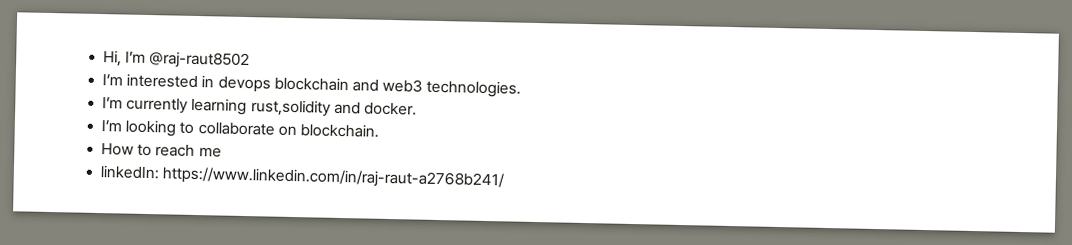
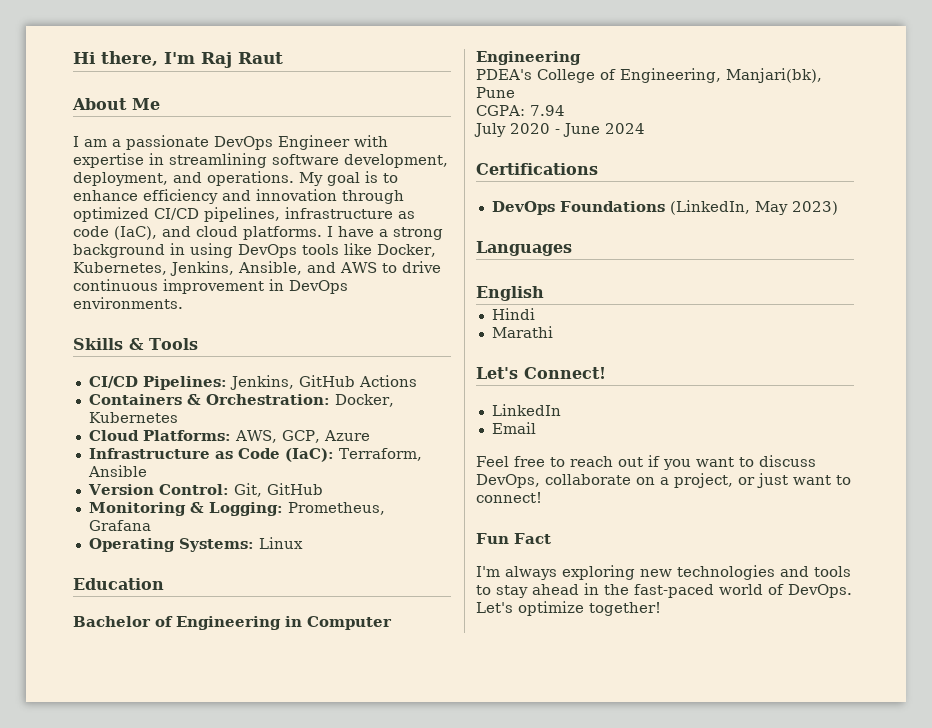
[103,50,251,70] [102,73,522,98] [102,97,417,117] [101,119,379,138] [101,143,222,158] [100,165,505,190] Hi, I’m @raj-raut8502 // I’m interested in devops blockchain and web3 technologies. // I’m currently learning rust,solidity and docker. // I’m looking to collaborate on blockchain. // How to reach me // linkedIn: https://www.linkedin.com/in/raj-raut-a2768b241/ -> [73,51,283,68] [72,98,160,110] [73,135,388,150] [73,153,448,168] [73,171,398,186] [73,189,404,204] [73,207,415,222] [73,226,443,240] [73,243,436,258] [73,261,441,276] [73,279,348,294] [73,297,183,309] [73,338,198,350] [88,375,417,390] [88,394,394,407] [88,412,178,423] [88,430,370,443] [88,448,422,462] [87,465,147,477] [87,483,323,497] [88,502,385,516] [88,520,151,531] [88,537,303,552] [73,578,164,590] [73,616,392,630] [476,51,581,65] [476,68,822,83] [476,87,515,98] [476,105,565,116] [474,123,645,137] [476,163,598,175] [491,200,838,215] [476,241,572,256] [476,286,544,301] [491,308,535,320] [491,326,553,338] [476,367,606,379] [491,404,561,416] [491,422,536,434] [476,455,816,470] [476,473,851,488] [476,492,542,503] [476,533,551,544] [476,565,851,580] [476,583,852,598] [476,601,661,616] Hi there, I'm Raj Raut // About Me // I am a passionate DevOps Engineer with expertise in streamlining software development, deployment, and operations. My goal is to enhance efficiency and innovation through optimized CI/CD pipelines, infrastructure as code (IaC), and cloud platforms. I have a strong background in using DevOps tools like Docker, Kubernetes, Jenkins, Ansible, and AWS to drive continuous improvement in DevOps environments. // Skills & Tools // CI/CD Pipelines: Jenkins, GitHub Actions // Containers & Orchestration: Docker, Kubernetes // Cloud Platforms: AWS, GCP, Azure // Infrastructure as Code (IaC): Terraform, Ansible // Version Control: Git, GitHub // Monitoring & Logging: Prometheus, Grafana // Operating Systems: Linux // Education // Bachelor of Engineering in Computer Engineering // PDEA's College of Engineering, Manjari(bk), Pune // CGPA: 7.94 // July 2020 - June 2024 // Certifications // DevOps Foundations (LinkedIn, May 2023) // Languages // English // Hindi // Marathi // Let's Connect! // LinkedIn // Email // Feel free to reach out if you want to discuss DevOps, collaborate on a project, or just want to connect! // Fun Fact // I'm always exploring new technologies and tools to stay ahead in the fast-paced world of DevOps. Let's optimize together!

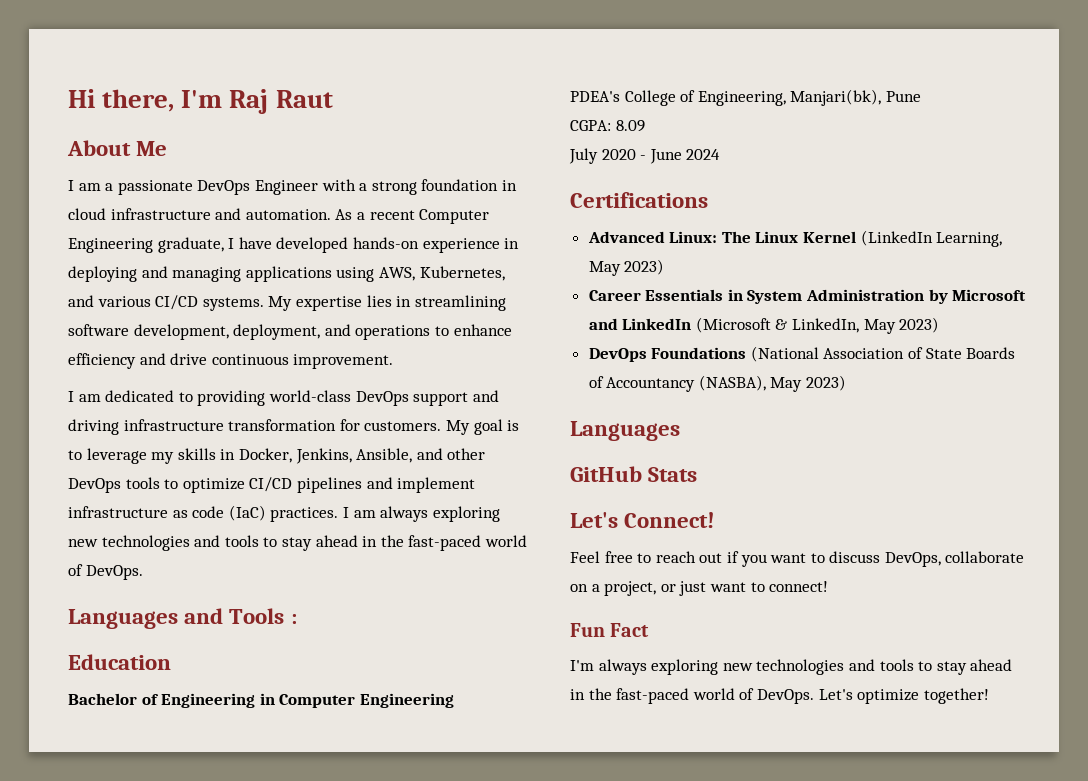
[73,153,144,168] expertise -> [359,179,517,195] [68,208,490,224] [68,237,520,253] [68,266,505,282] [68,295,392,311] a strong foundation in cloud infrastructure and automation. As a recent Computer Engineering graduate, I have developed hands-on experience in deploying and managing applications using AWS, Kubernetes, and various CI/CD systems. My expertise lies
[207,171,398,186] [73,189,404,204] [73,207,415,222] [73,226,443,240] [73,243,436,258] [73,261,441,276] [73,279,348,294] [73,297,183,309] [73,338,198,350] [88,375,417,390] [88,394,394,407] [88,412,178,423] [88,430,370,443] [88,448,422,462] [87,465,147,477] [87,483,323,497] [88,502,385,516] [88,520,151,531] [88,537,303,552] operations. My goal is to enhance efficiency and innovation through optimized CI/CD pipelines, infrastructure as code (IaC), and cloud platforms. I have a strong background in using DevOps tools like Docker, Kubernetes, Jenkins, Ansible, and AWS to drive continuous improvement in DevOps environments. // Skills & Tools // CI/CD Pipelines: Jenkins, GitHub Actions // Containers & Orchestration: Docker, Kubernetes // Cloud Platforms: AWS, GCP, Azure // Infrastructure as Code (IaC): Terraform, Ansible // Version Control: Git, GitHub // Monitoring & Logging: Prometheus, Grafana // Operating Systems: Linux -> [355,324,512,340] [68,353,394,369] [68,390,499,406] [68,419,520,435] [68,448,486,464] [68,477,476,493] [68,505,500,522] [68,535,527,551] [68,564,143,580] [68,608,297,629] operations to enhance efficiency and drive continuous improvement. // I am dedicated to providing world-class DevOps support and driving infrastructure transformation for customers. My goal is to leverage my skills in Docker, Jenkins, Ansible, and other DevOps tools to optimize CI/CD pipelines and implement infrastructure as code (IaC) practices. I am always exploring new technologies and tools to stay ahead in the fast-paced world of DevOps. // Languages and Tools :
[529,105,565,116] 7.94 -> [615,120,645,132] 8.09
[491,200,750,215] DevOps Foundations (LinkedIn, -> [587,230,1003,247] [588,259,665,276] [588,289,1027,304] [588,317,940,334] [588,346,1016,362] [588,375,766,392] Advanced Linux: The Linux Kernel (LinkedIn Learning, May 2023) // Career Essentials in System Administration by Microsoft and LinkedIn (Microsoft & LinkedIn, May 2023) // DevOps Foundations (National Association of State Boards of Accountancy (NASBA),
[476,286,544,301] [491,308,535,320] [491,326,553,338] English // Hindi // Marathi -> [570,466,698,482] GitHub Stats
[491,404,561,416] [491,422,536,434] // LinkedIn // Email -> (716, 520) none

